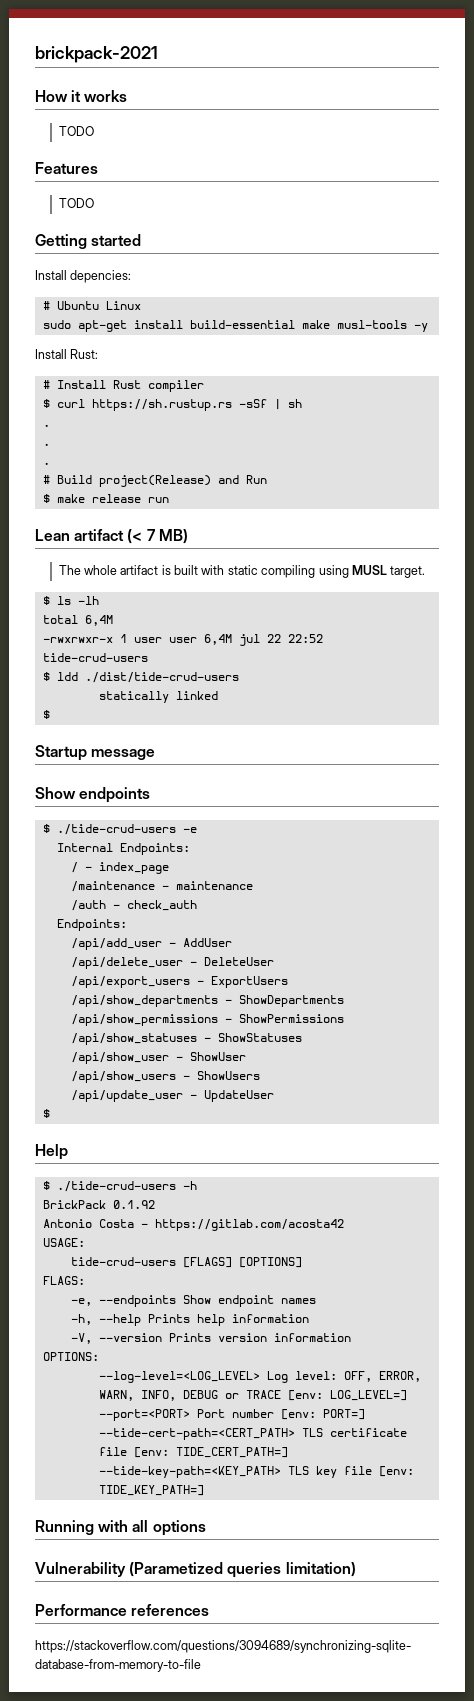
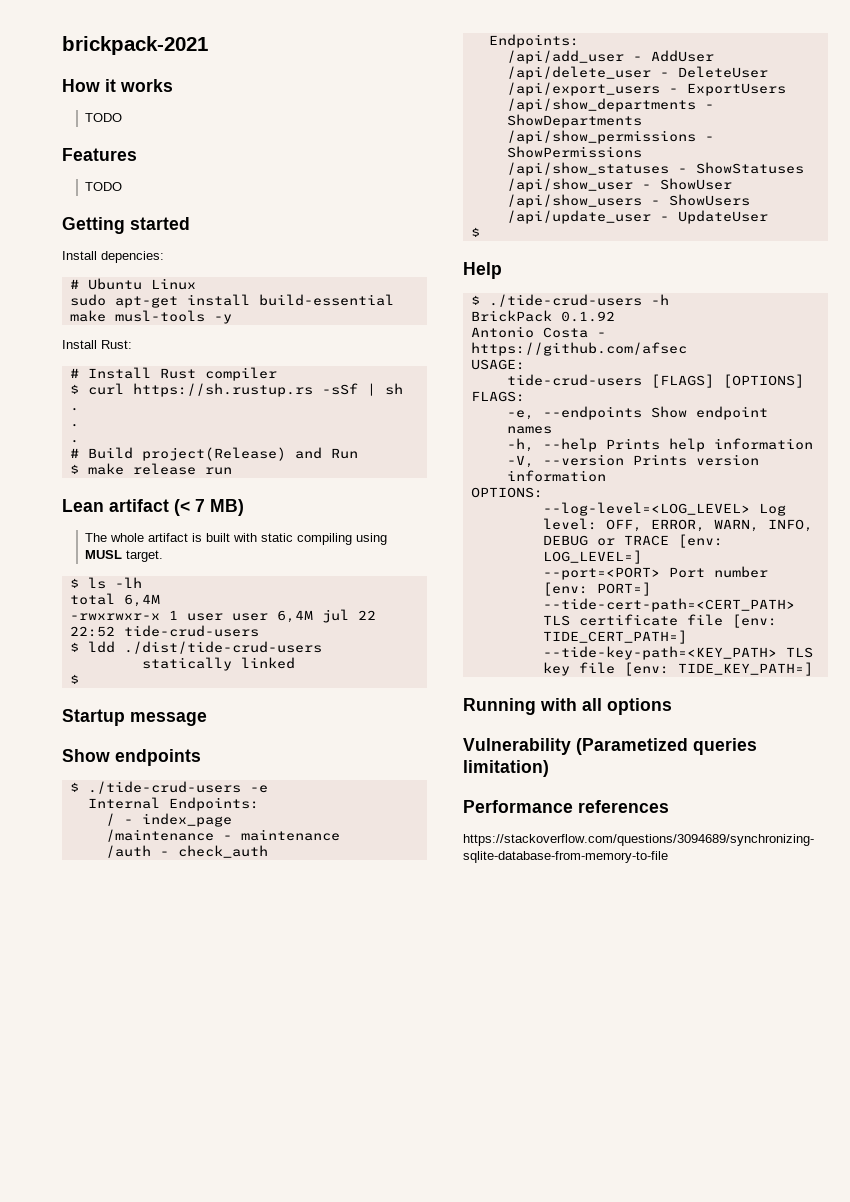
[154,1219,344,1231] https://gitlab.com/acosta42 -> [470,342,687,356] https://github.com/afsec

